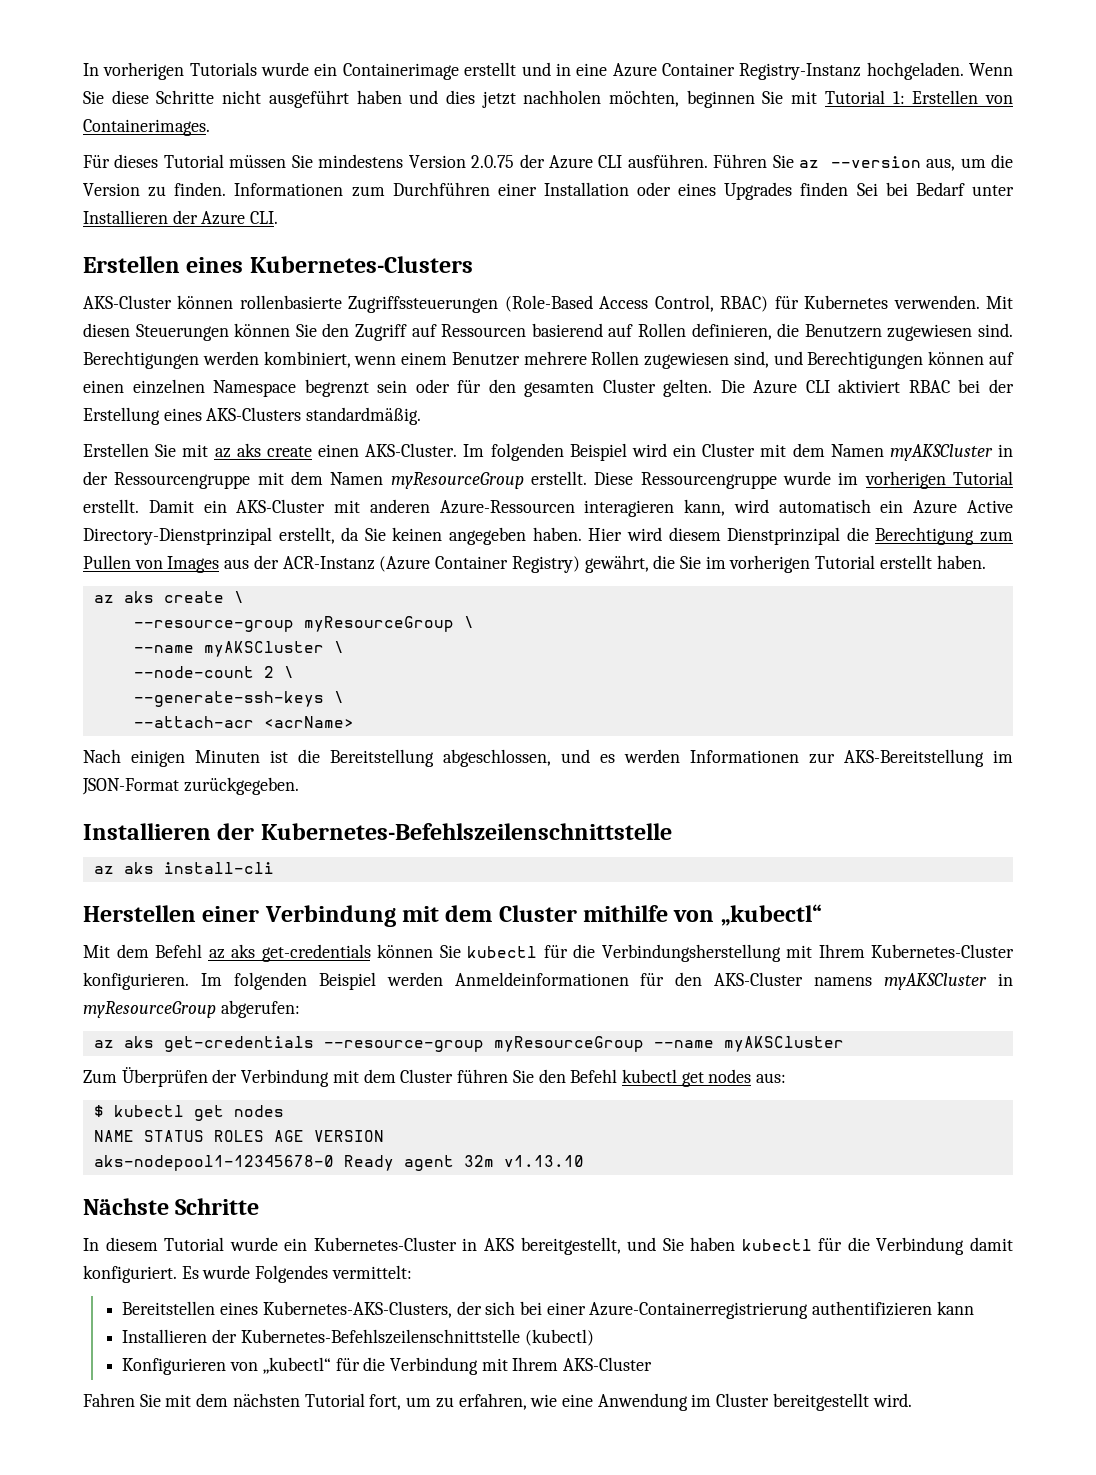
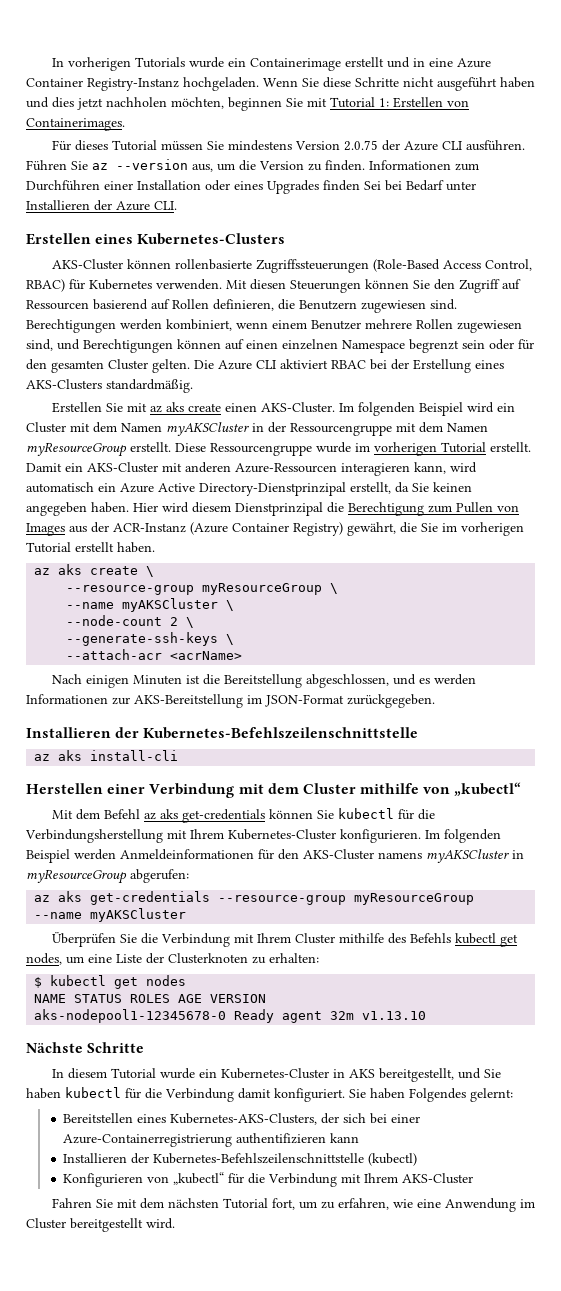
[83,1067,787,1087] Zum Überprüfen der Verbindung mit dem Cluster führen Sie den Befehl kubectl get nodes aus: -> [51,932,518,947] [26,953,319,965] Überprüfen Sie die Verbindung mit Ihrem Cluster mithilfe des Befehls kubectl get nodes, um eine Liste der Clusterknoten zu erhalten:
[181,1265,412,1283] Es wurde Folgendes vermittelt: -> [349,1088,513,1102] Sie haben Folgendes gelernt:

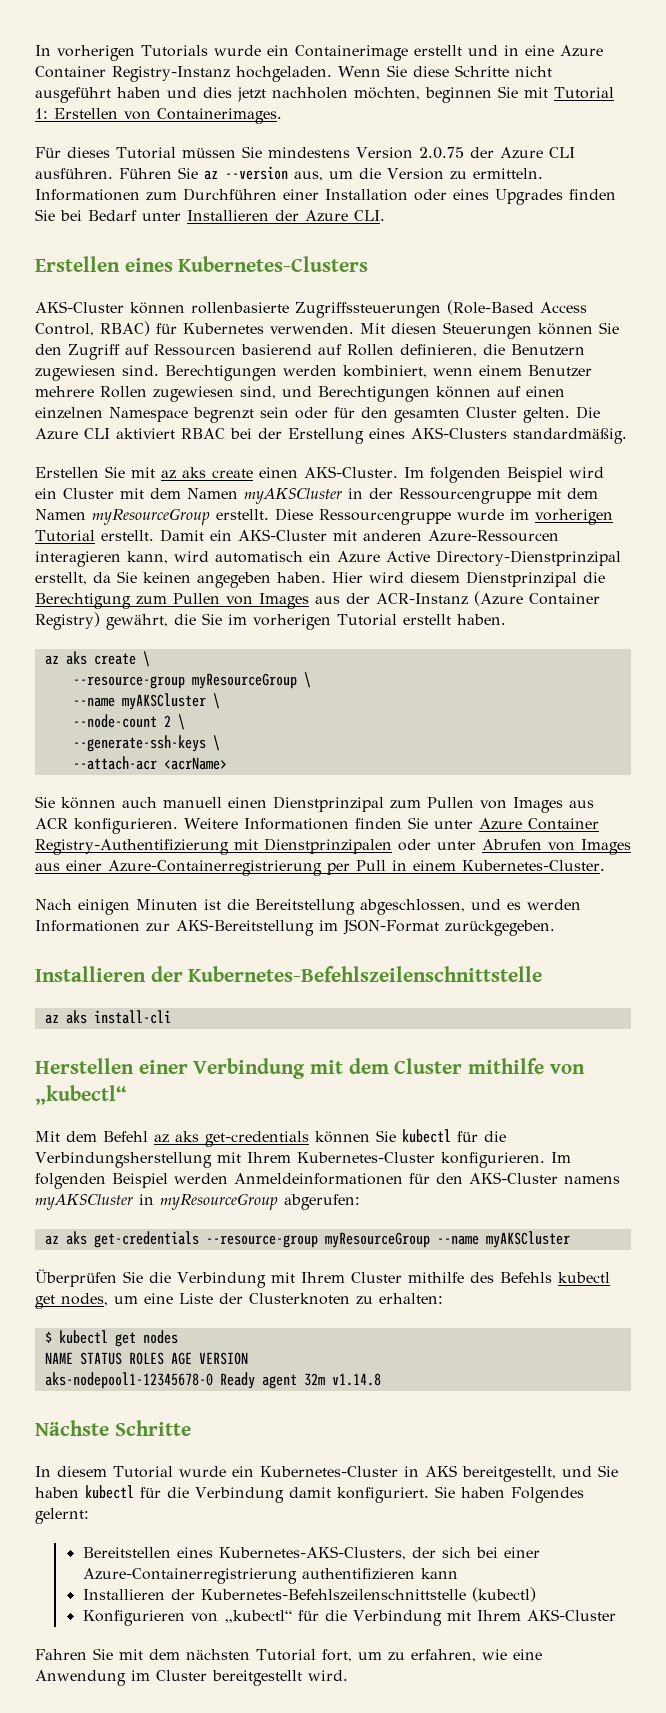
[325,160,365,171] finden. -> [472,168,543,179] ermitteln.
[364,181,381,190] Sei -> [35,209,55,221] Sie
(243, 655) none -> [35,796,594,813] [35,817,599,834] [35,838,631,855] [35,860,605,876] // Sie können auch manuell einen Dienstprinzipal zum Pullen von Images aus ACR konfigurieren. Weitere Informationen finden Sie unter Azure Container Registry-Authentifizierung mit Dienstprinzipalen oder unter Abrufen von Images aus einer Azure-Containerregistrierung per Pull in einem Kubernetes-Cluster.
[362,1011,427,1020] v1.13.10 -> [331,1373,381,1386] v1.14.8

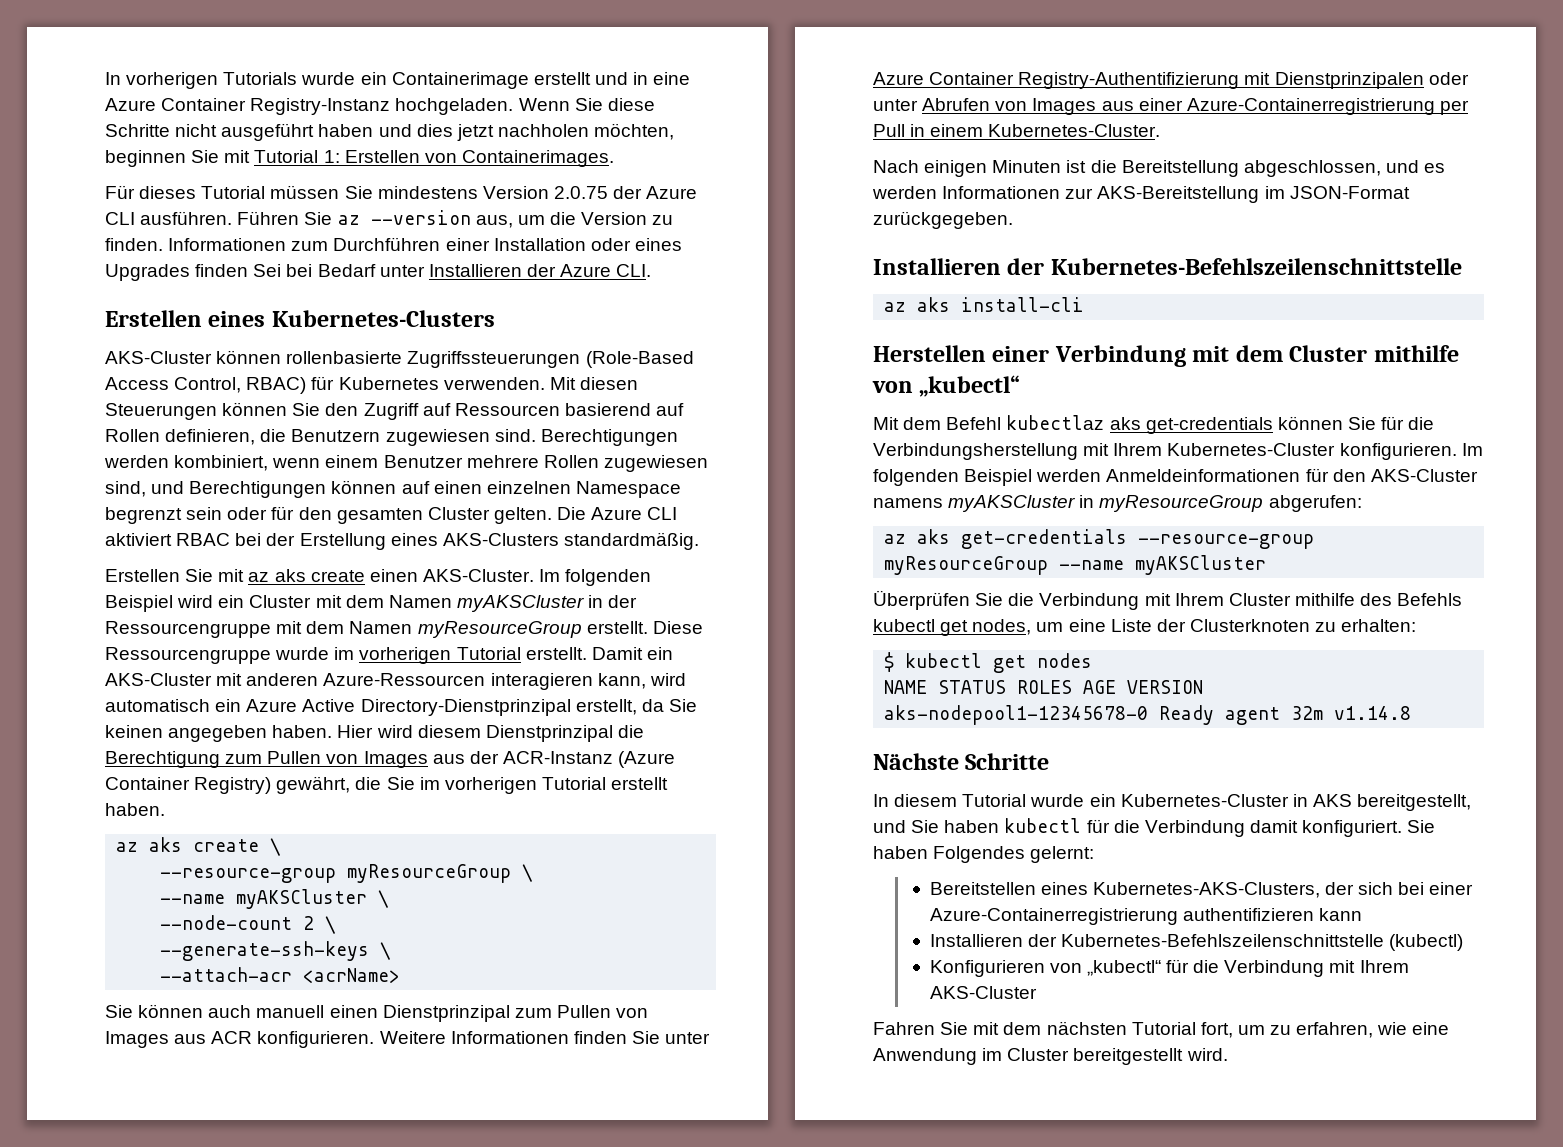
[472,168,543,179] ermitteln. -> [105,238,163,251] finden.
[35,209,55,221] Sie -> [253,264,282,277] Sei
[154,1134,169,1143] az -> [1006,415,1105,430] kubectlaz
[402,1129,451,1143] kubectl -> (1376, 423) none

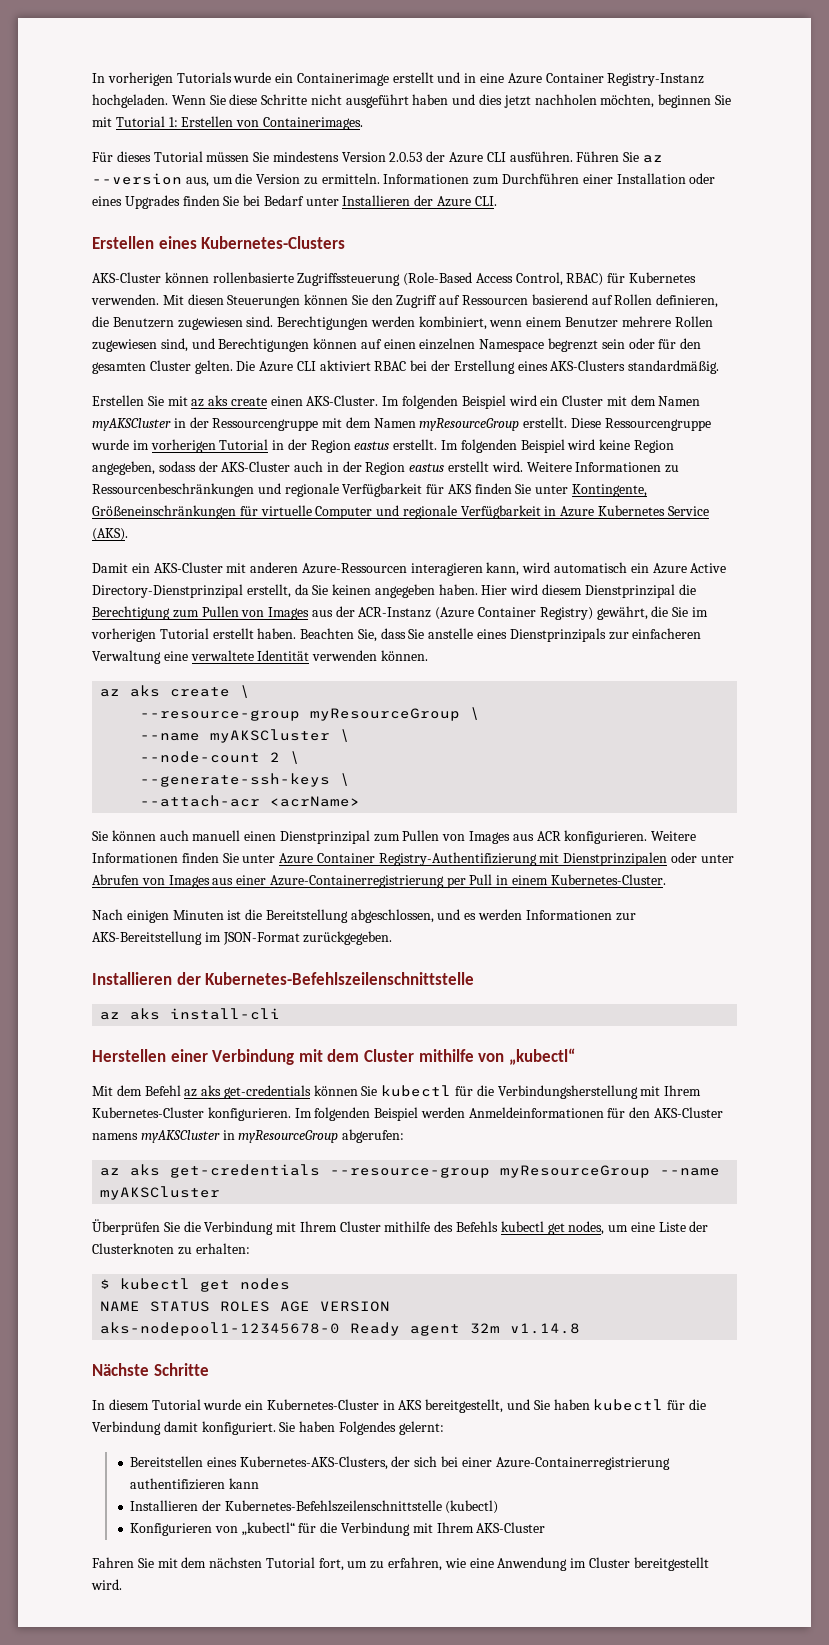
[553,186,608,199] 2.0.75 -> [389,152,423,162] 2.0.53
[105,238,163,251] finden. -> [321,173,380,184] ermitteln.
[253,264,282,277] Sei -> [223,196,240,206] Sie
[407,351,581,368] Zugriffssteuerungen -> [297,273,401,286] Zugriffssteuerung
[525,647,587,660] erstellt. -> [272,439,674,453] [92,461,680,475] [92,483,648,497] [92,505,709,519] [92,528,128,541] in der Region eastus erstellt. Im folgenden Beispiel wird keine Region angegeben, sodass der AKS-Cluster auch in der Region eastus erstellt wird. Weitere Informationen zu Ressourcenbeschränkungen und regionale Verfügbarkeit für AKS finden Sie unter Kontingente, Größeneinschränkungen für virtuelle Computer und regionale Verfügbarkeit in Azure Kubernetes Service (AKS). //
(165, 809) none -> [300,628,702,642] [92,650,428,664] Beachten Sie, dass Sie anstelle eines Dienstprinzipals zur einfacheren Verwaltung eine verwaltete Identität verwenden können.
[1006,415,1105,430] kubectlaz -> [184,1089,198,1097] az
(1376, 423) none -> [381,1085,452,1097] kubectl

